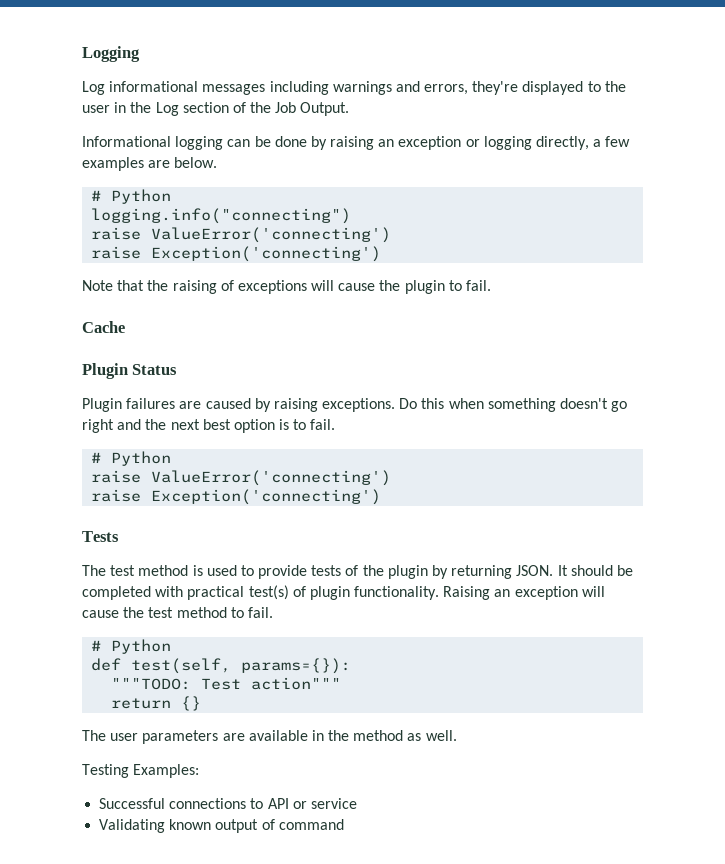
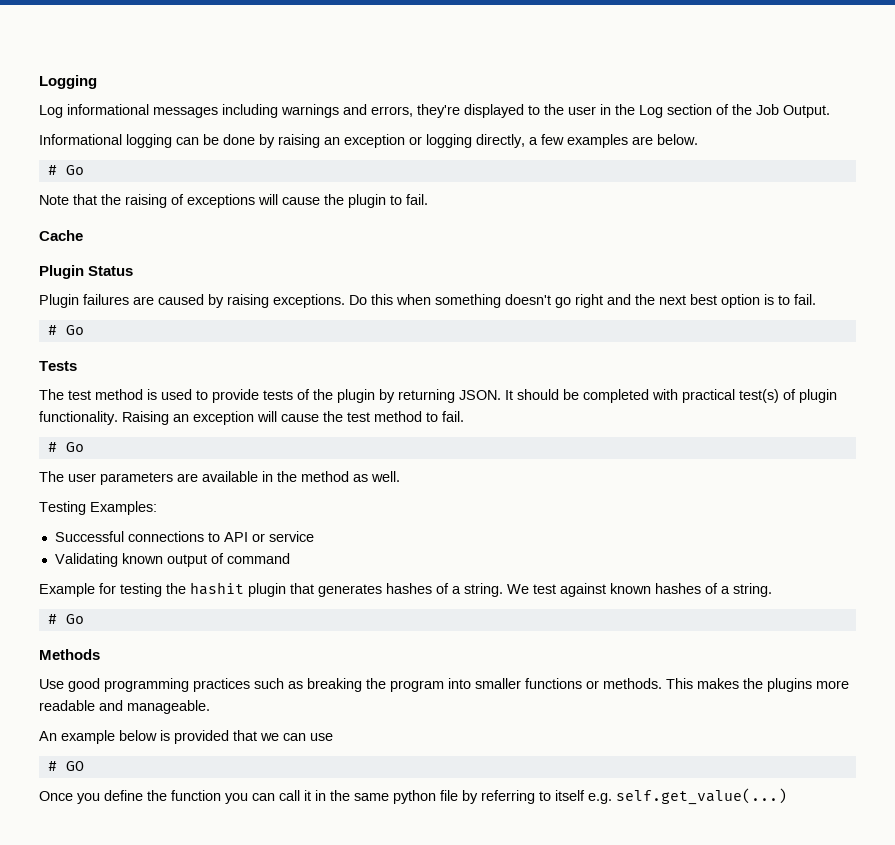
[111,189,172,204] [91,208,352,224] [91,227,392,243] [91,246,382,262] Python // logging.info("connecting") // raise ValueError('connecting') // raise Exception('connecting') -> [65,165,84,175] Go
[111,451,172,466] [91,470,392,486] [91,489,382,505] Python // raise ValueError('connecting') // raise Exception('connecting') -> [65,325,84,335] Go
[111,639,172,654] [91,658,352,674] [111,677,342,690] [111,696,202,711] Python // def test(self, params={}): // """TODO: Test action""" // return {} -> [65,442,84,452] Go
(344, 824) none -> [39,582,772,597] [47,614,84,624] [39,649,100,660] [39,678,849,692] [39,700,210,714] [39,730,333,744] [47,761,84,771] [39,788,787,805] // Example for testing the hashit plugin that generates hashes of a string. We test against known hashes of a string. // # Go // Methods // Use good programming practices such as breaking the program into smaller functions or methods. This makes the plugins more readable and manageable. // An example below is provided that we can use // # GO // Once you define the function you can call it in the same python file by referring to itself e.g. self.get_value(...)

